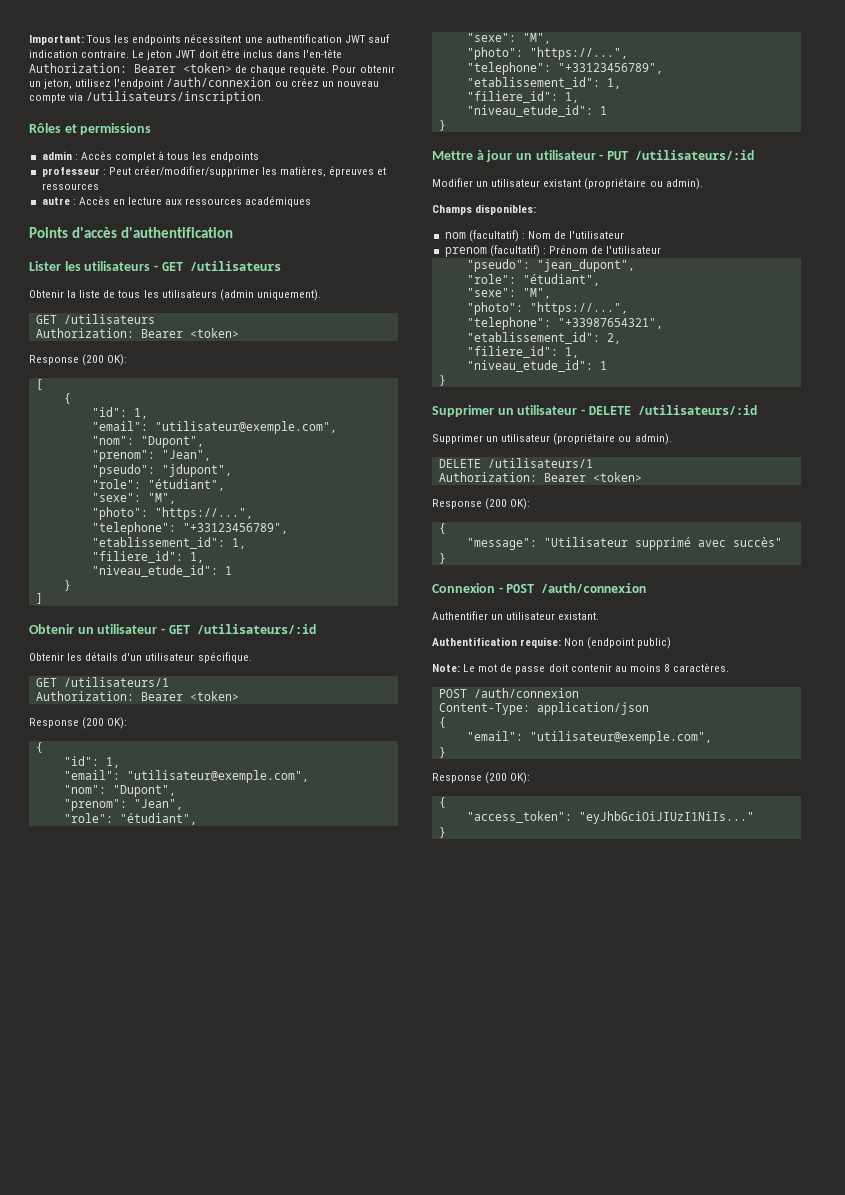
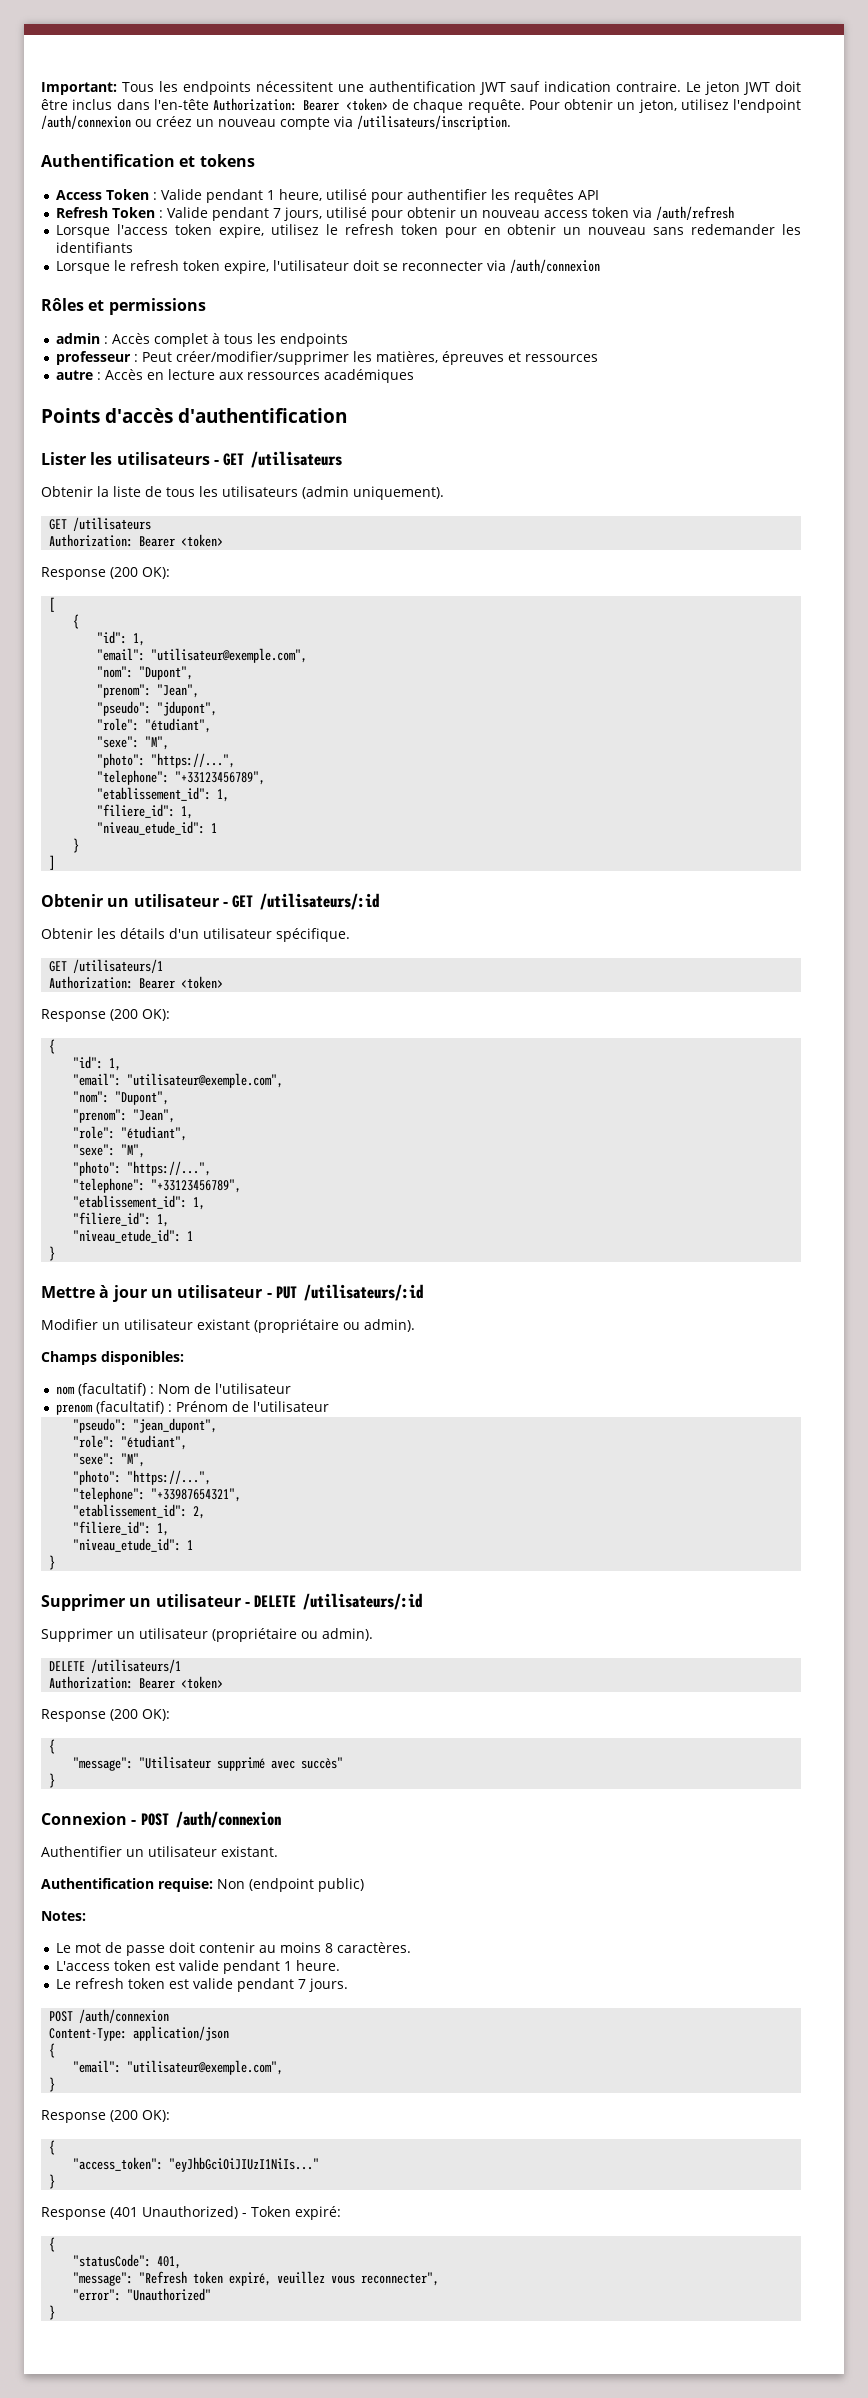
(265, 97) none -> [41,154,255,167] [56,189,600,203] [56,206,735,221] [56,224,801,238] [56,242,134,253] [56,259,601,274] // Authentification et tokens // Access Token : Valide pendant 1 heure, utilisé pour authentifier les requêtes API // Refresh Token : Valide pendant 7 jours, utilisé pour obtenir un nouveau access token via /auth/refresh // Lorsque l'access token expire, utilisez le refresh token pour en obtenir un nouveau sans redemander les identifiants // Lorsque le refresh token expire, l'utilisateur doit se reconnecter via /auth/connexion
[432,664,460,672] Note: -> [41,1911,86,1921] Notes: //
(730, 667) none -> [56,1960,341,1974] [56,1978,349,1992] // L'access token est valide pendant 1 heure. // Le refresh token est valide pendant 7 jours.
(446, 832) none -> [41,2206,341,2220] [49,2237,56,2252] [73,2254,182,2269] [73,2271,440,2286] [73,2288,212,2301] [49,2305,56,2320] // Response (401 Unauthorized) - Token expiré: // { // "statusCode": 401, // "message": "Refresh token expiré, veuillez vous reconnecter", // "error": "Unauthorized" // }

